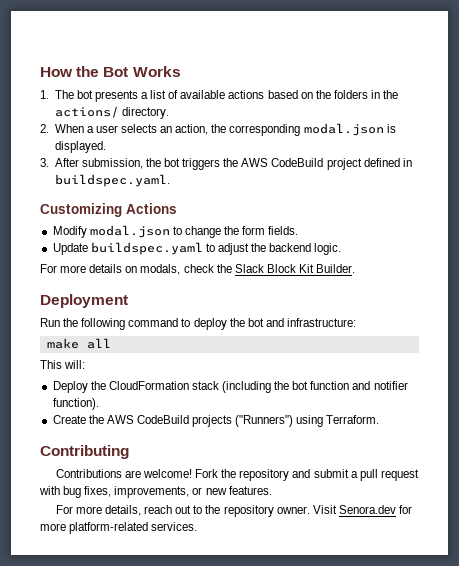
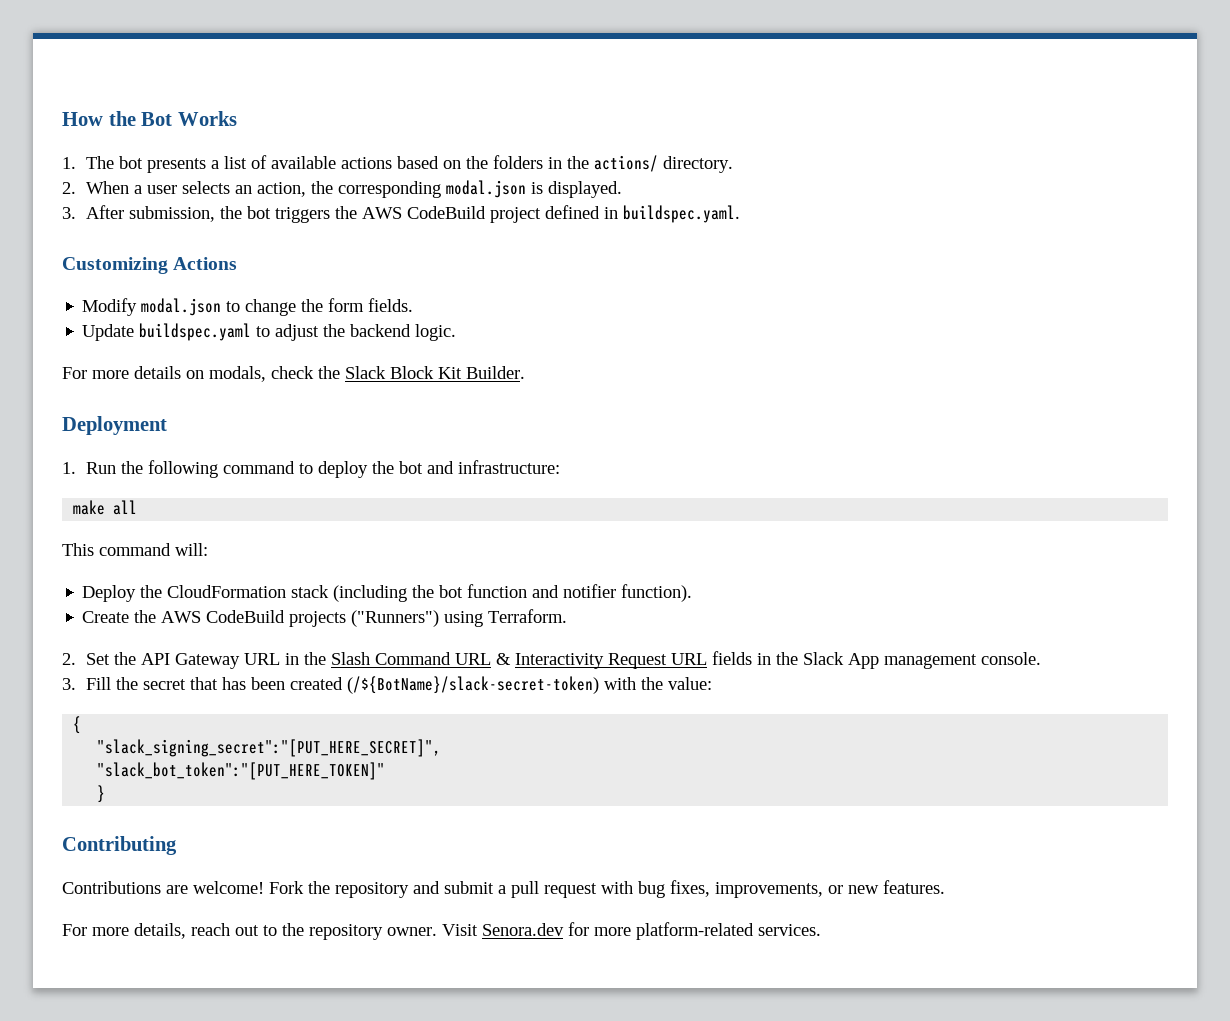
(128, 301) none -> [62,462,76,474] 1.
(62, 364) none -> [99,543,171,556] command
(380, 419) none -> [62,651,1042,669] [62,676,713,694] [73,716,82,734] [97,739,442,757] [97,762,386,780] [97,785,106,803] // 2. Set the API Gateway URL in the Slash Command URL & Interactivity Request URL fields in the Slack App management console. // 3. Fill the secret that has been created (/${BotName}/slack-secret-token) with the value: // { // "slack_signing_secret":"[PUT_HERE_SECRET]", // "slack_bot_token":"[PUT_HERE_TOKEN]" // }

